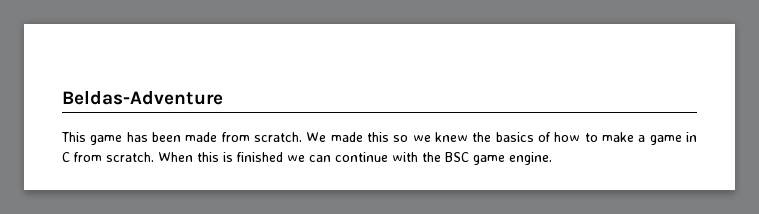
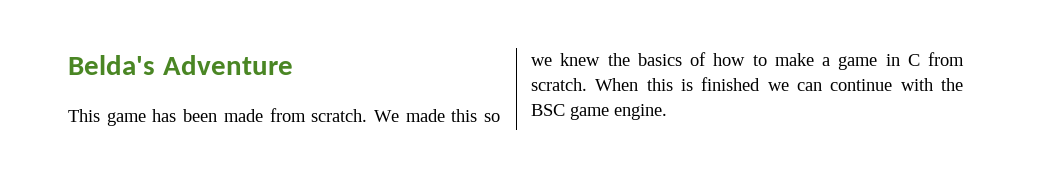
[62,90,223,105] Beldas-Adventure -> [68,55,293,75] Belda's Adventure

